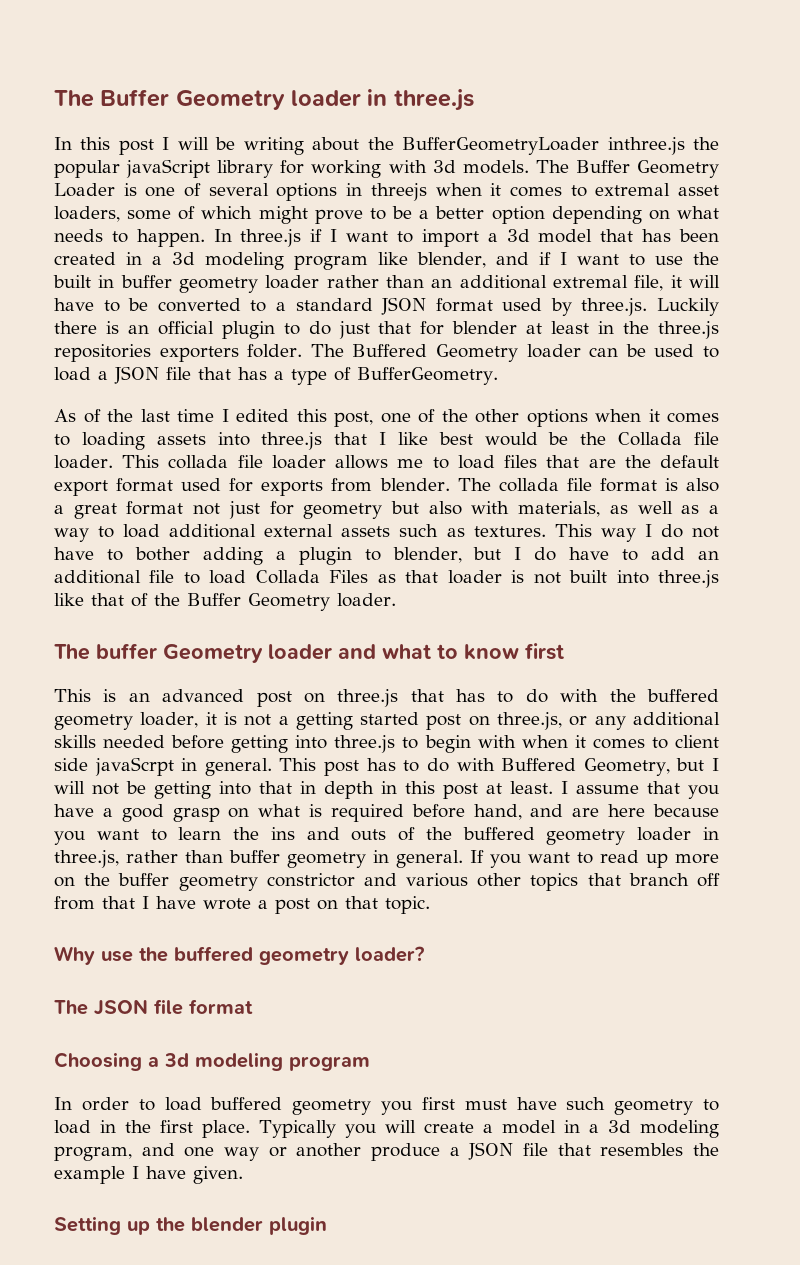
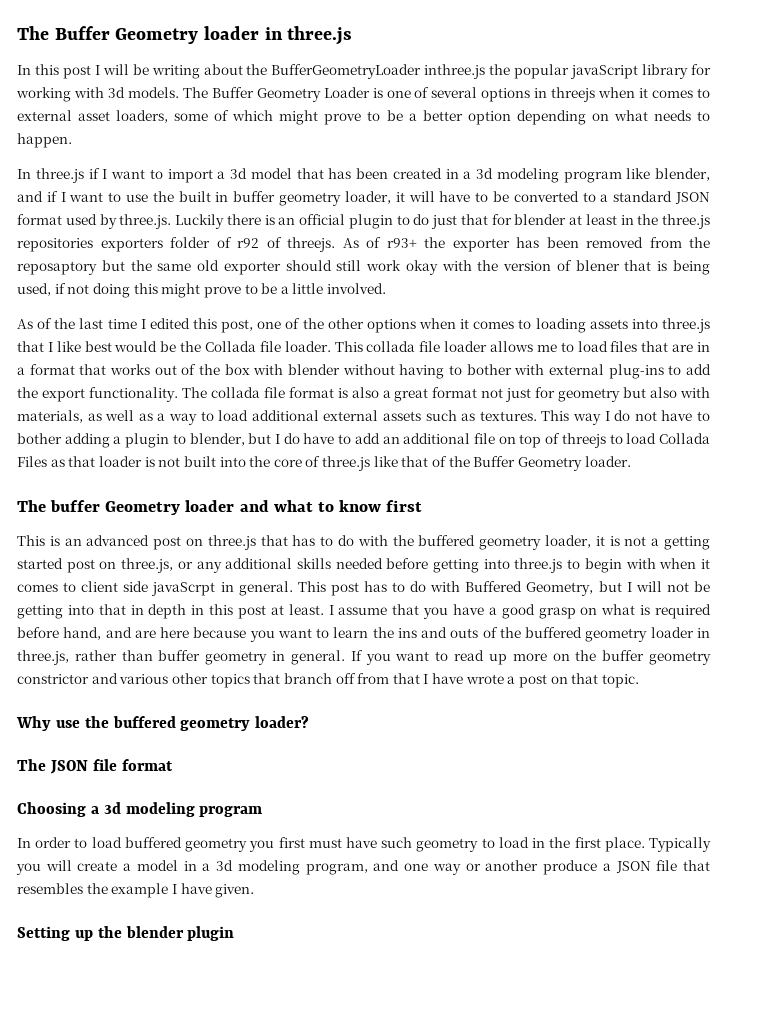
[595,183,671,196] extremal -> [17,110,72,121] external
(205, 238) none -> (72, 140) //
[265,275,664,291] loader rather than an additional extremal file, -> [344,191,391,204] loader,
[247,344,719,362] [54,366,498,385] folder. The Buffered Geometry loader can be used to load a JSON file that has a type of BufferGeometry. -> [170,237,710,252] [17,260,710,275] [17,283,387,298] folder of r92 of threejs. As of r93+ the exporter has been removed from the reposaptory but the same old exporter should still work okay with the version of blener that is being used, if not doing this might prove to be a little involved.
[624,455,719,468] [54,478,450,496] the default export format used for exports from blender. -> [697,342,711,352] [17,364,711,379] [17,387,178,402] in a format that works out of the box with blender without having to bother with external plug-ins to add the export functionality.
(175, 576) none -> [498,433,606,448] on top of threejs
(649, 577) none -> [249,456,321,467] the core of

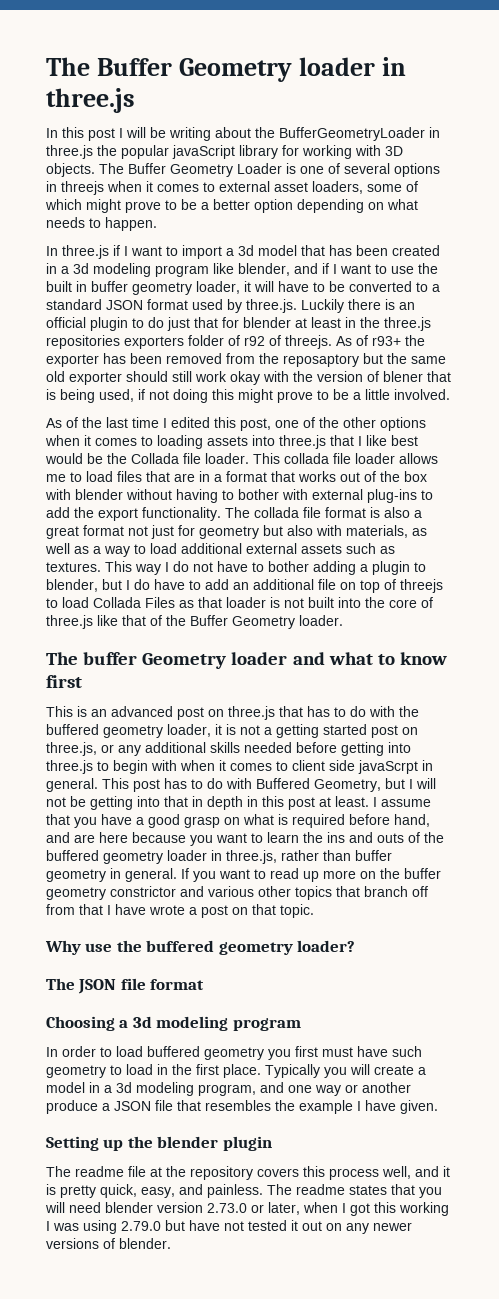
[424,64,486,79] inthree.js -> [429,127,440,138] [46,145,93,159] in three.js
[107,87,179,98] 3d models. -> [385,146,403,156] [46,163,95,177] 3D objects.
(235, 933) none -> [46,1166,450,1180] [46,1184,442,1198] [45,1202,449,1216] [46,1220,412,1234] [46,1238,171,1249] // The readme file at the repository covers this process well, and it is pretty quick, easy, and painless. The readme states that you will need blender version 2.73.0 or later, when I got this working I was using 2.79.0 but have not tested it out on any newer versions of blender.

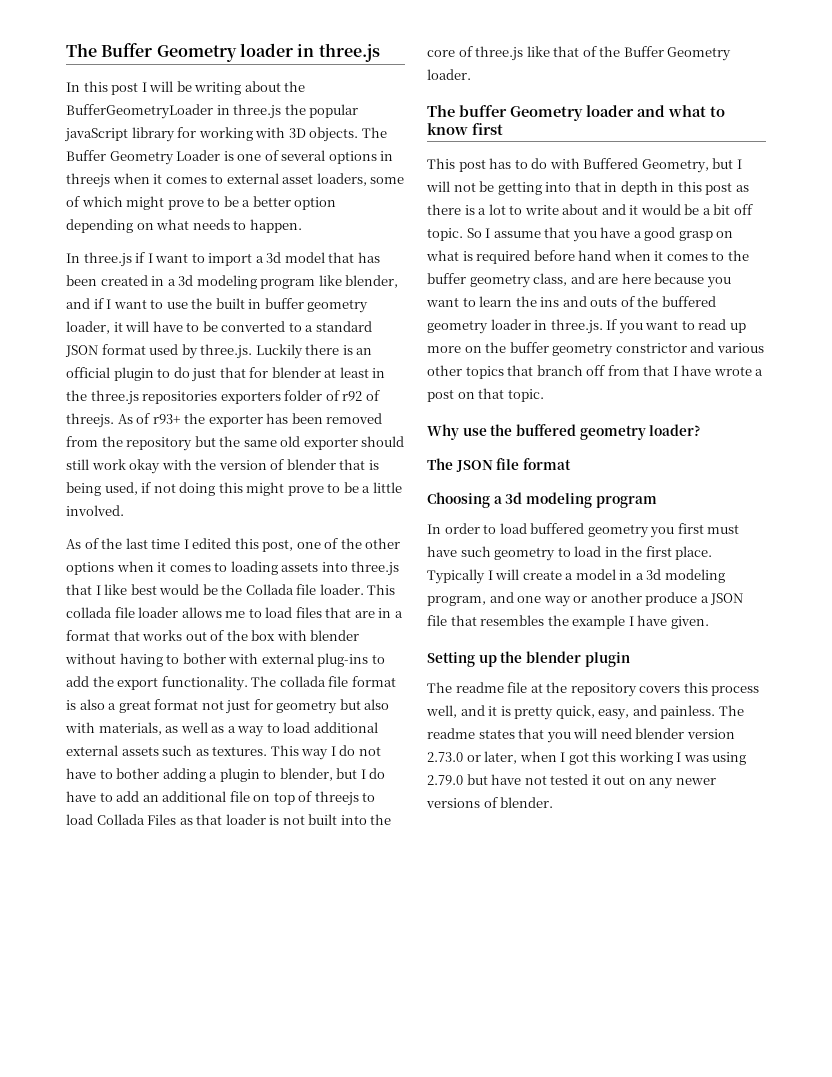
[283,354,359,367] reposaptory -> [126,437,193,451] repository
[383,371,423,382] blener -> [286,459,336,470] blender
[77,706,419,720] [46,724,418,738] [46,742,411,756] [46,760,433,774] [46,778,129,792] is an advanced post on three.js that has to do with the buffered geometry loader, it is not a getting started post on three.js, or any additional skills needed before getting into three.js to begin with when it comes to client side javaScrpt in general. This -> (455, 163) none
[319,796,369,807] at least. -> [735,185,749,192] [427,204,753,215] [427,228,482,241] as there is a lot to write about and it would be a bit off topic. So
[394,814,430,827] hand, -> [578,250,749,261] [427,273,568,288] hand when it comes to the buffer geometry class,
[226,850,392,864] [46,868,177,882] three.js, rather than buffer geometry in general. -> [550,319,603,334] three.js.
[324,1067,347,1078] you -> [487,570,493,580] I

